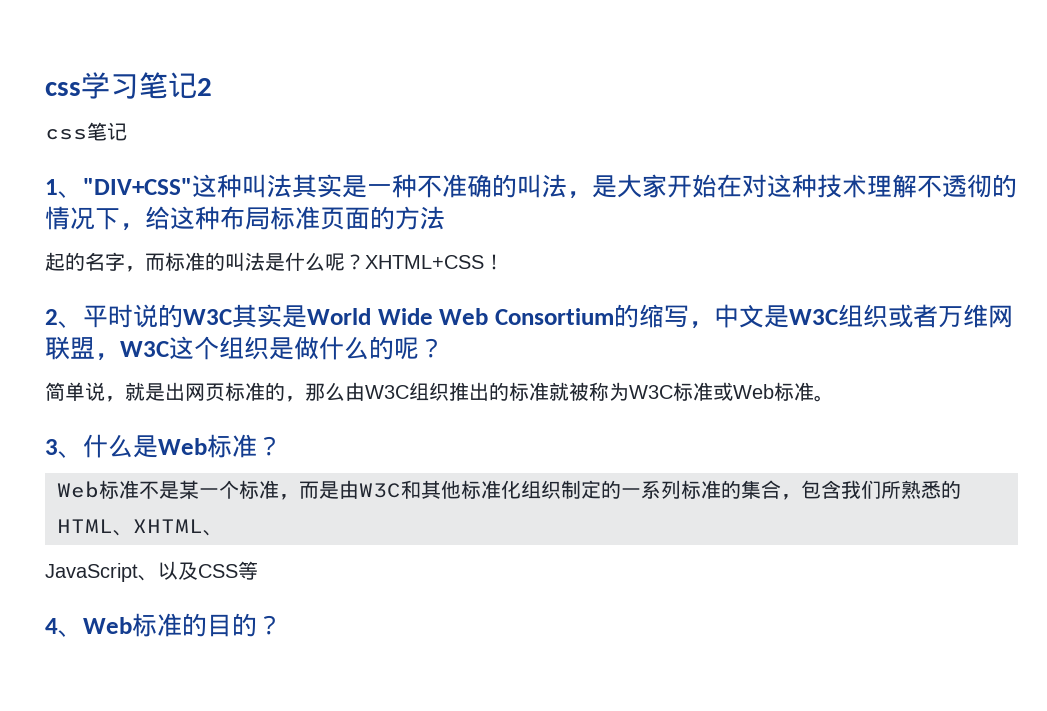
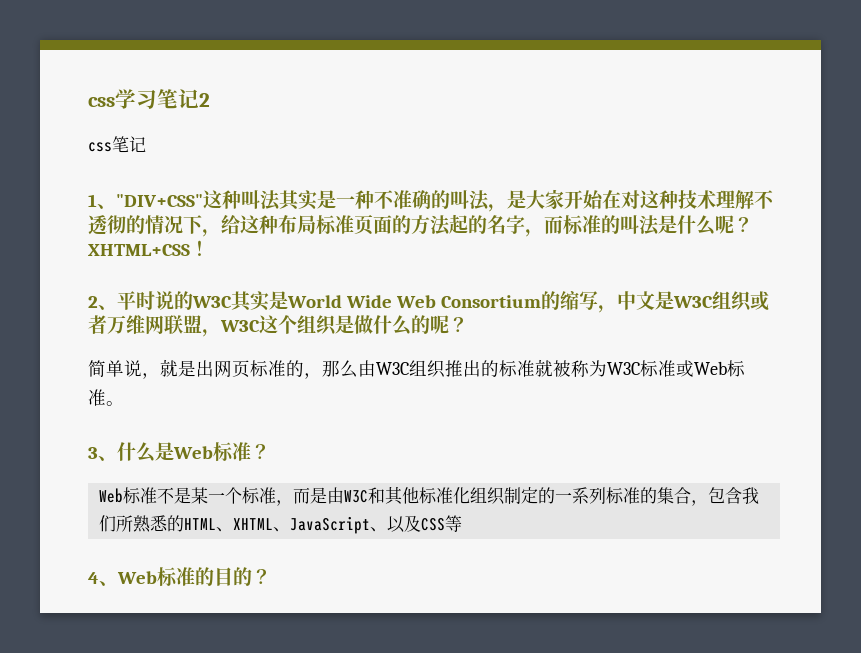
(445, 218) // -> (451, 225) none
(223, 533) // -> (290, 529) none

